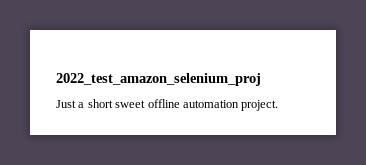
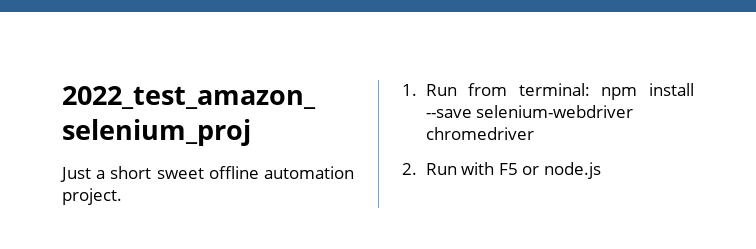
(279, 105) none -> [402,83,694,100] [425,105,634,118] [425,127,534,140] [402,162,601,179] // 1. Run from terminal: npm install --save selenium-webdriver chromedriver // 2. Run with F5 or node.js

